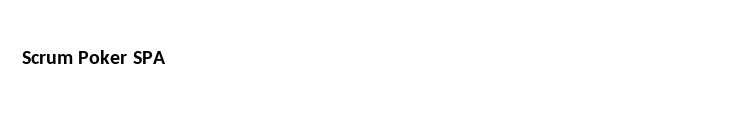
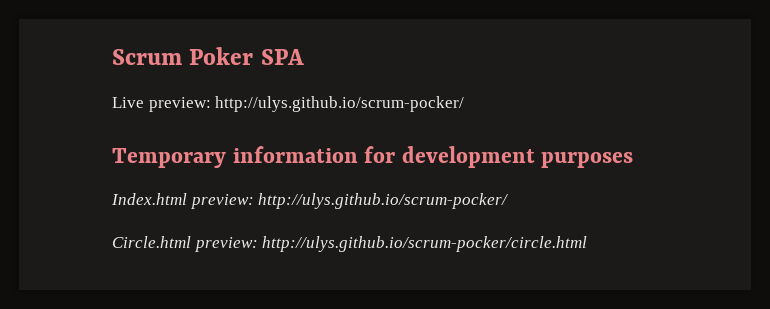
(166, 57) none -> [112,96,465,112] [112,146,634,168] [111,193,510,209] [112,236,588,252] // Live preview: http://ulys.github.io/scrum-pocker/ // Temporary information for development purposes // Index.html preview: http://ulys.github.io/scrum-pocker/ // Circle.html preview: http://ulys.github.io/scrum-pocker/circle.html

